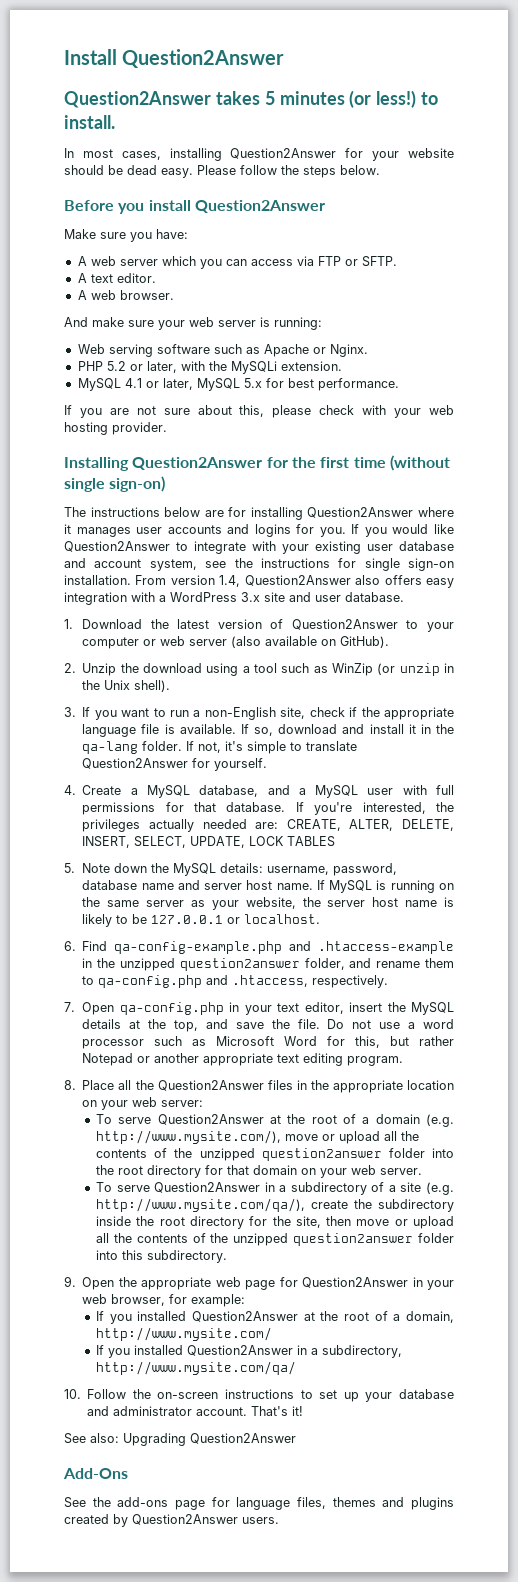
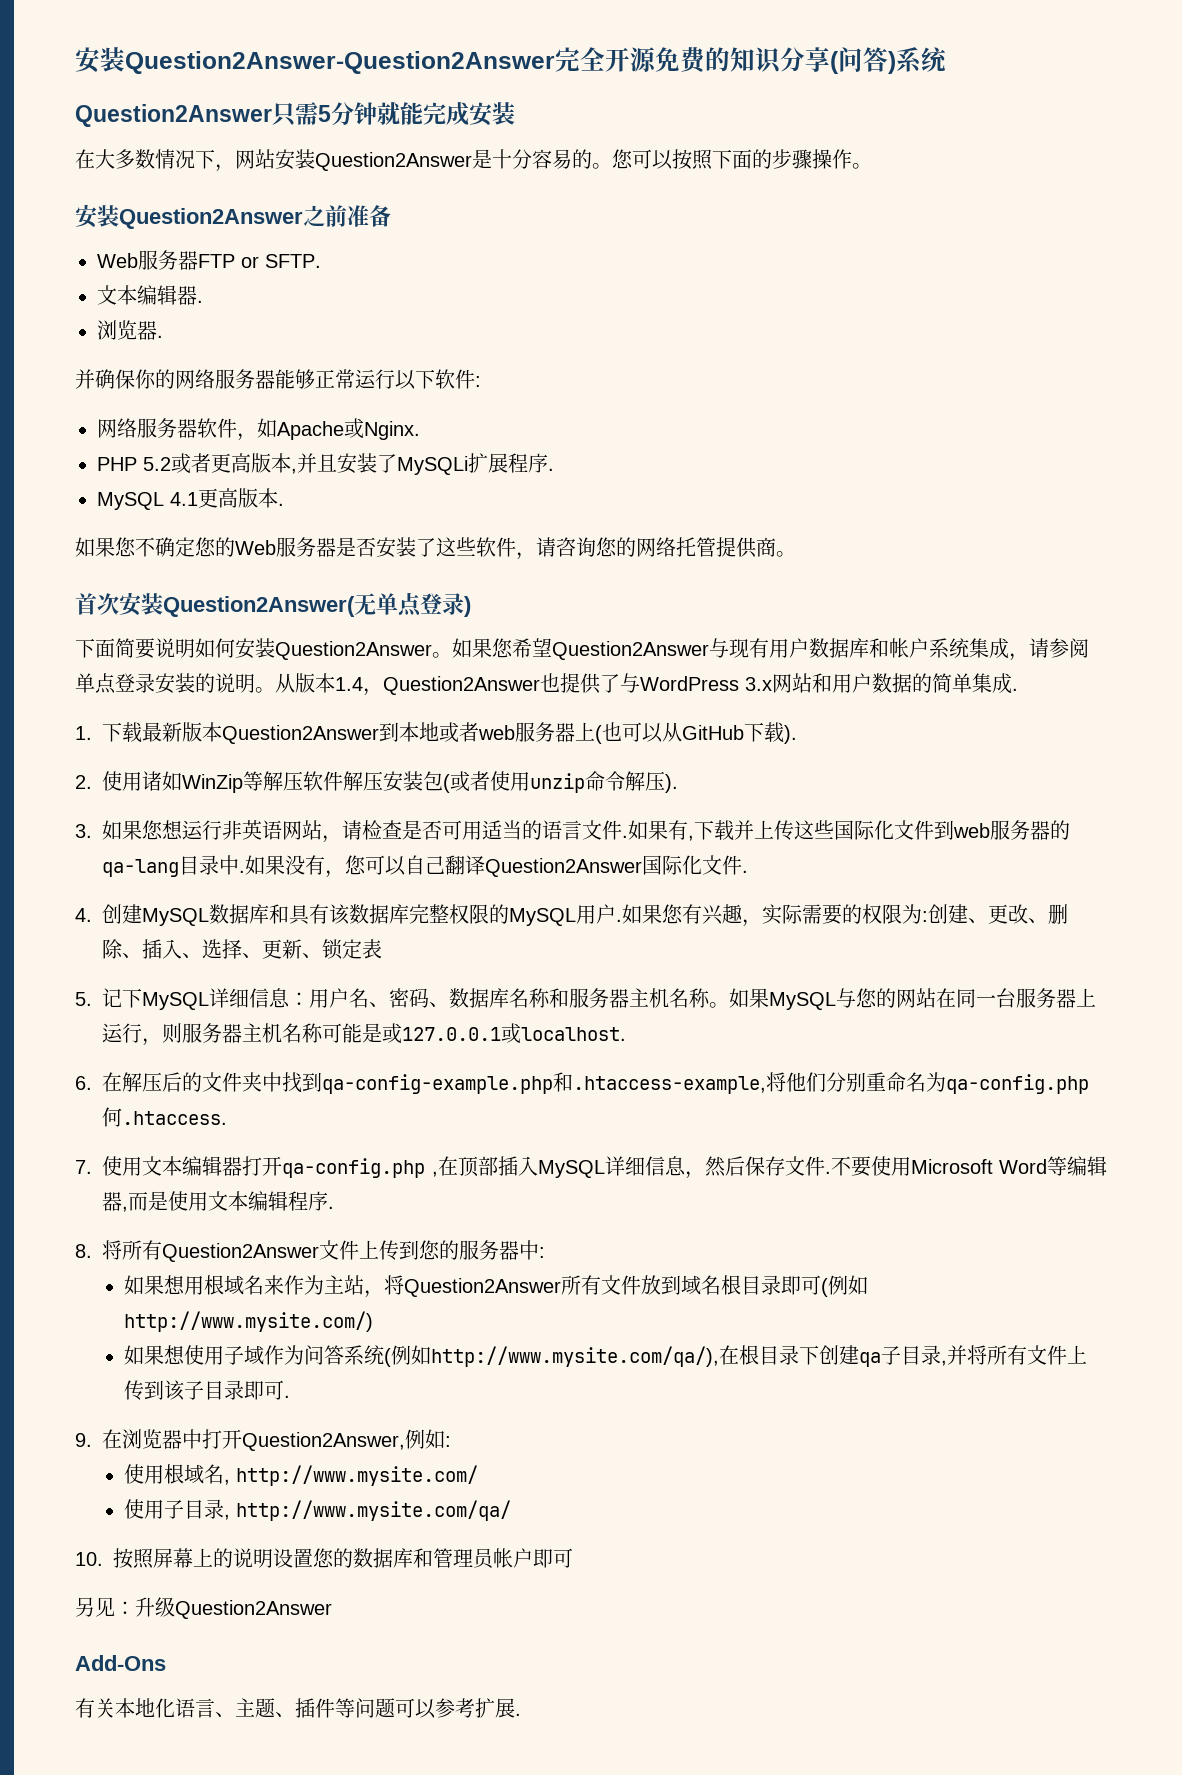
[64,49,285,68] [64,90,439,108] [64,115,115,129] [64,148,454,161] [64,165,380,178] [64,200,325,214] [64,229,188,242] [77,256,397,269] [77,273,156,283] [77,290,174,300] [64,317,322,330] [77,344,368,357] [77,361,342,374] [77,378,399,391] [64,405,455,418] [64,422,167,435] [64,455,450,471] [64,476,166,492] [64,507,454,520] [64,524,454,537] [64,541,454,554] [64,558,454,571] [64,575,454,588] [64,592,404,605] [64,619,454,632] [82,636,390,649] [64,663,454,676] [82,680,171,692] [64,707,455,720] [82,724,455,737] [82,741,358,754] [82,758,268,771] [64,785,454,798] [82,802,454,815] [82,819,454,832] [82,836,336,848] [64,863,398,876] [82,880,454,893] [82,897,455,910] [82,914,321,927] [64,941,454,954] [82,958,455,971] [82,975,389,988] [64,1002,455,1015] [82,1019,455,1032] [82,1036,455,1049] [82,1053,404,1066] [64,1080,455,1093] [82,1097,204,1110] [96,1114,455,1127] [96,1130,420,1144] [96,1148,454,1161] [96,1165,423,1178] [96,1182,455,1195] [96,1198,454,1212] [96,1216,454,1229] [96,1233,454,1246] [96,1250,228,1263] [64,1276,455,1290] [82,1294,246,1307] [96,1311,454,1324] [96,1327,273,1341] [96,1345,403,1358] [96,1361,297,1375] [64,1389,454,1402] [87,1406,304,1416] [64,1433,296,1446] [63,1468,128,1479] [64,1497,455,1510] [64,1514,279,1527] Install Question2Answer // Question2Answer takes 5 minutes (or less!) to install. // In most cases, installing Question2Answer for your website should be dead easy. Please follow the steps below. // Before you install Question2Answer // Make sure you have: // A web server which you can access via FTP or SFTP. // A text editor. // A web browser. // And make sure your web server is running: // Web serving software such as Apache or Nginx. // PHP 5.2 or later, with the MySQLi extension. // MySQL 4.1 or later, MySQL 5.x for best performance. // If you are not sure about this, please check with your web hosting provider. // Installing Question2Answer for the first time (without single sign-on) // The instructions below are for installing Question2Answer where it manages user accounts and logins for you. If you would like Question2Answer to integrate with your existing user database and account system, see the instructions for single sign-on installation. From version 1.4, Question2Answer also offers easy integration with a WordPress 3.x site and user database. // 1. Download the latest version of Question2Answer to your computer or web server (also available on GitHub). // 2. Unzip the download using a tool such as WinZip (or unzip in the Unix shell). // 3. If you want to run a non-English site, check if the appropriate language file is available. If so, download and install it in the qa-lang folder. If not, it's simple to translate Question2Answer for yourself. // 4. Create a MySQL database, and a MySQL user with full permissions for that database. If you're interested, the privileges actually needed are: CREATE, ALTER, DELETE, INSERT, SELECT, UPDATE, LOCK TABLES // 5. Note down the MySQL details: username, password, database name and server host name. If MySQL is running on the same server as your website, the server host name is likely to be 127.0.0.1 or localhost. // 6. Find qa-config-example.php and .htaccess-example in the unzipped question2answer folder, and rename them to qa-config.php and .htaccess, respectively. // 7. Open qa-config.php in your text editor, insert the MySQL details at the top, and save the file. Do not use a word processor such as Microsoft Word for this, but rather Notepad or another appropriate text editing program. // 8. Place all the Question2Answer files in the appropriate location on your web server: // To serve Question2Answer at the root of a domain (e.g. http://www.mysite.com/), move or upload all the contents of the unzipped question2answer folder into the root directory for that domain on your web server. // To serve Question2Answer in a subdirectory of a site (e.g. http://www.mysite.com/qa/), create the subdirectory inside the root directory for the site, then move or upload all the contents of the unzipped question2answer folder into this subdirectory. // 9. Open the appropriate web page for Question2Answer in your web browser, for example: // If you installed Question2Answer at the root of a domain, http://www.mysite.com/ // If you installed Question2Answer in a subdirectory, http://www.mysite.com/qa/ // 10. Follow the on-screen instructions to set up your database and administrator account. That's it! // See also: Upgrading Question2Answer // Add-Ons // See the add-ons page for language files, themes and plugins created by Question2Answer users. -> [75,47,947,74] [75,102,515,127] [75,149,872,172] [75,204,391,229] [97,250,321,270] [97,285,203,305] [97,320,163,340] [75,369,481,390] [97,418,420,441] [97,453,554,475] [97,488,284,510] [75,537,796,560] [75,592,471,617] [75,638,1089,661] [75,673,1018,696] [75,722,798,744] [75,771,679,793] [75,820,1071,843] [102,855,749,878] [75,904,1069,927] [102,939,383,960] [75,988,1097,1010] [102,1023,627,1046] [75,1072,1090,1094] [102,1107,228,1127] [75,1156,1107,1179] [102,1191,335,1212] [75,1240,546,1262] [124,1275,869,1298] [124,1311,374,1332] [124,1345,1088,1367] [124,1380,291,1401] [75,1429,452,1451] [124,1464,479,1486] [124,1499,512,1521] [75,1548,573,1569] [75,1597,332,1619] [75,1655,166,1671] [75,1698,521,1719] 安装Question2Answer-Question2Answer完全开源免费的知识分享(问答)系统 // Question2Answer只需5分钟就能完成安装 // 在大多数情况下，网站安装Question2Answer是十分容易的。您可以按照下面的步骤操作。 // 安装Question2Answer之前准备 // Web服务器FTP or SFTP. // 文本编辑器. // 浏览器. // 并确保你的网络服务器能够正常运行以下软件: // 网络服务器软件，如Apache或Nginx. // PHP 5.2或者更高版本,并且安装了MySQLi扩展程序. // MySQL 4.1更高版本. // 如果您不确定您的Web服务器是否安装了这些软件，请咨询您的网络托管提供商。 // 首次安装Question2Answer(无单点登录) // 下面简要说明如何安装Question2Answer。如果您希望Question2Answer与现有用户数据库和帐户系统集成，请参阅单点登录安装的说明。从版本1.4，Question2Answer也提供了与WordPress 3.x网站和用户数据的简单集成. // 1.下载最新版本Question2Answer到本地或者web服务器上(也可以从GitHub下载). // 2.使用诸如WinZip等解压软件解压安装包(或者使用unzip命令解压). // 3.如果您想运行非英语网站，请检查是否可用适当的语言文件.如果有,下载并上传这些国际化文件到web服务器的qa-lang目录中.如果没有，您可以自己翻译Question2Answer国际化文件. // 4.创建MySQL数据库和具有该数据库完整权限的MySQL用户.如果您有兴趣，实际需要的权限为:创建、更改、删除、插入、选择、更新、锁定表 // 5.记下MySQL详细信息：用户名、密码、数据库名称和服务器主机名称。如果MySQL与您的网站在同一台服务器上运行，则服务器主机名称可能是或127.0.0.1或localhost. // 6.在解压后的文件夹中找到qa-config-example.php和.htaccess-example,将他们分别重命名为qa-config.php何.htaccess. // 7.使用文本编辑器打开qa-config.php ,在顶部插入MySQL详细信息，然后保存文件.不要使用Microsoft Word等编辑器,而是使用文本编辑程序. // 8.将所有Question2Answer文件上传到您的服务器中: // 如果想用根域名来作为主站，将Question2Answer所有文件放到域名根目录即可(例如http://www.mysite.com/) // 如果想使用子域作为问答系统(例如http://www.mysite.com/qa/),在根目录下创建qa子目录,并将所有文件上传到该子目录即可. // 9.在浏览器中打开Question2Answer,例如: // 使用根域名, http://www.mysite.com/ // 使用子目录, http://www.mysite.com/qa/ // 10.按照屏幕上的说明设置您的数据库和管理员帐户即可 // 另见：升级Question2Answer // Add-Ons // 有关本地化语言、主题、插件等问题可以参考扩展.

